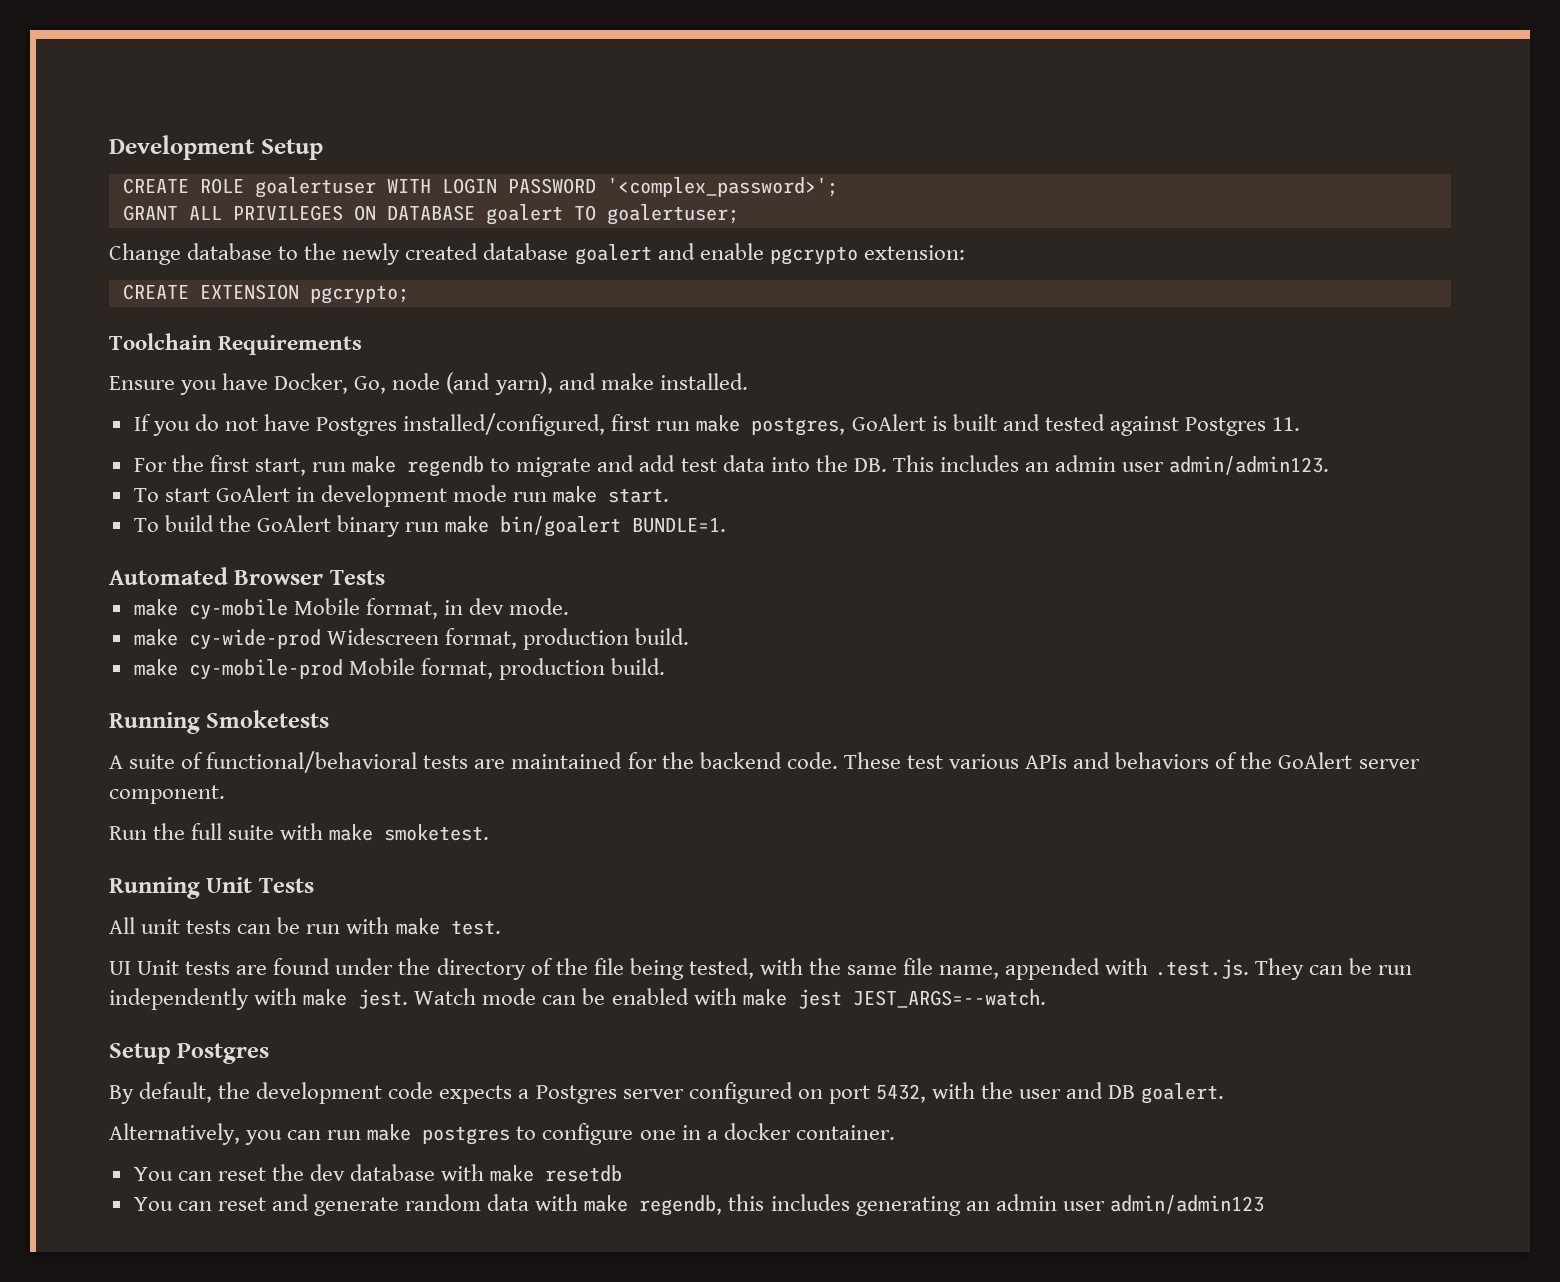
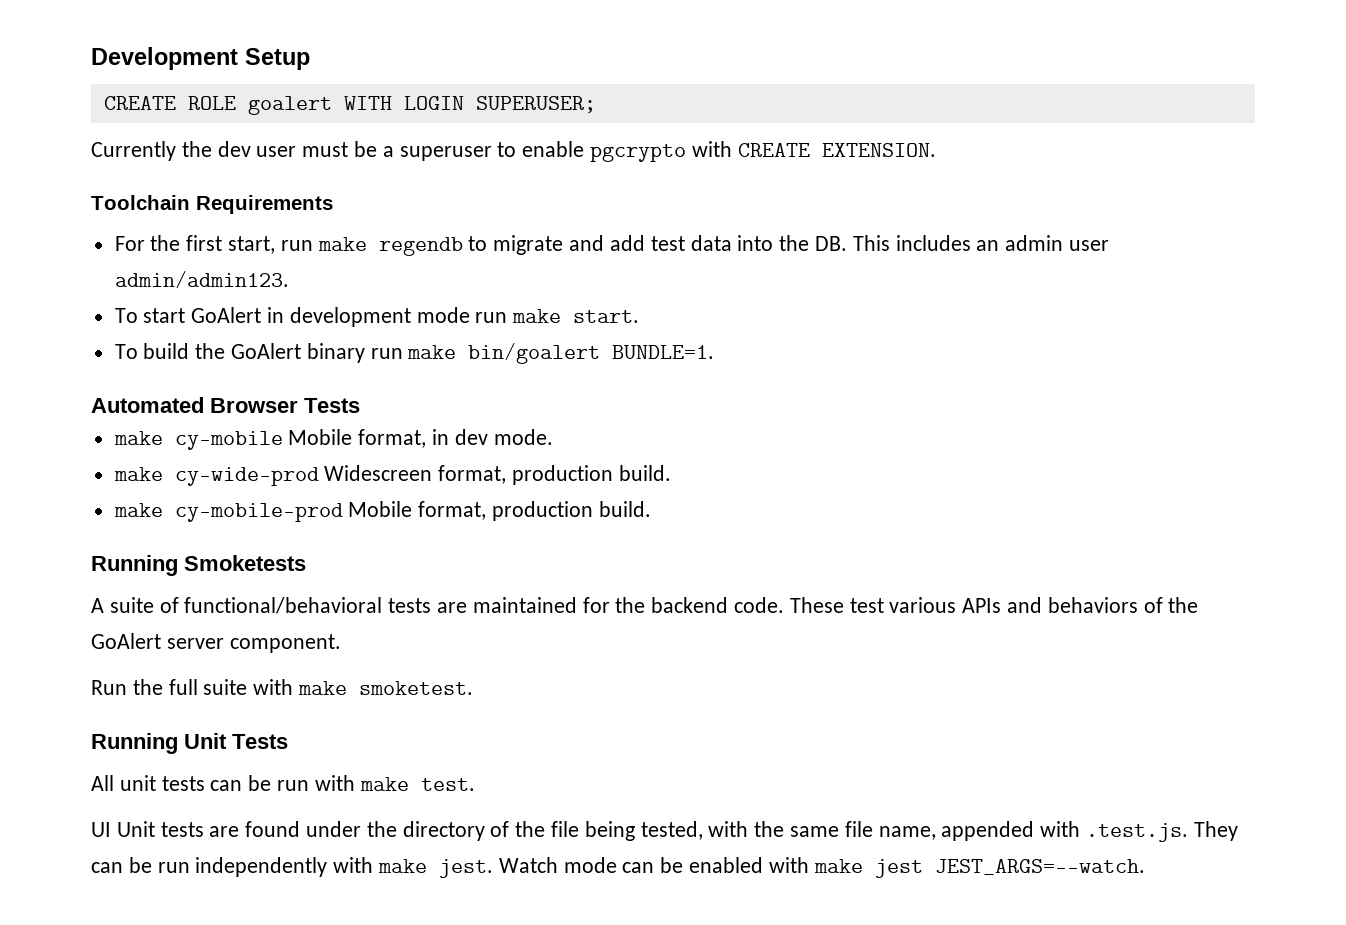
[254,177,376,198] goalertuser -> [247,96,332,115] goalert
[507,177,838,197] [122,204,739,225] [109,243,965,265] [122,284,409,304] [109,333,363,355] [109,372,748,395] [133,413,1301,436] PASSWORD '<complex_password>'; // GRANT ALL PRIVILEGES ON DATABASE goalert TO goalertuser; // Change database to the newly created database goalert and enable pgcrypto extension: // CREATE EXTENSION pgcrypto; // Toolchain Requirements // Ensure you have Docker, Go, node (and yarn), and make installed. // If you do not have Postgres installed/configured, first run make postgres, GoAlert is built and tested against Postgres 11. -> [475,96,596,113] [91,141,936,162] [91,195,333,214] SUPERUSER; // Currently the dev user must be a superuser to enable pgcrypto with CREATE EXTENSION. // Toolchain Requirements
[109,1043,270,1064] [109,1082,1225,1104] [109,1123,895,1145] [133,1164,623,1182] [133,1194,1264,1216] // Setup Postgres // By default, the development code expects a Postgres server configured on port 5432, with the user and DB goalert. // Alternatively, you can run make postgres to configure one in a docker container. // You can reset the dev database with make resetdb // You can reset and generate random data with make regendb, this includes generating an admin user admin/admin123 -> (1145, 867) none

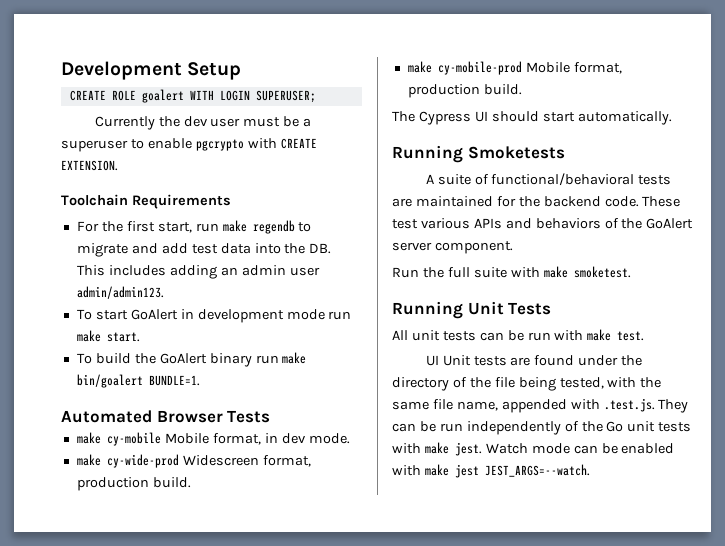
(971, 243) none -> [169,265,217,279] adding
(651, 509) none -> [392,111,672,125] // The Cypress UI should start automatically.
(328, 867) none -> [564,421,692,432] of the Go unit tests

